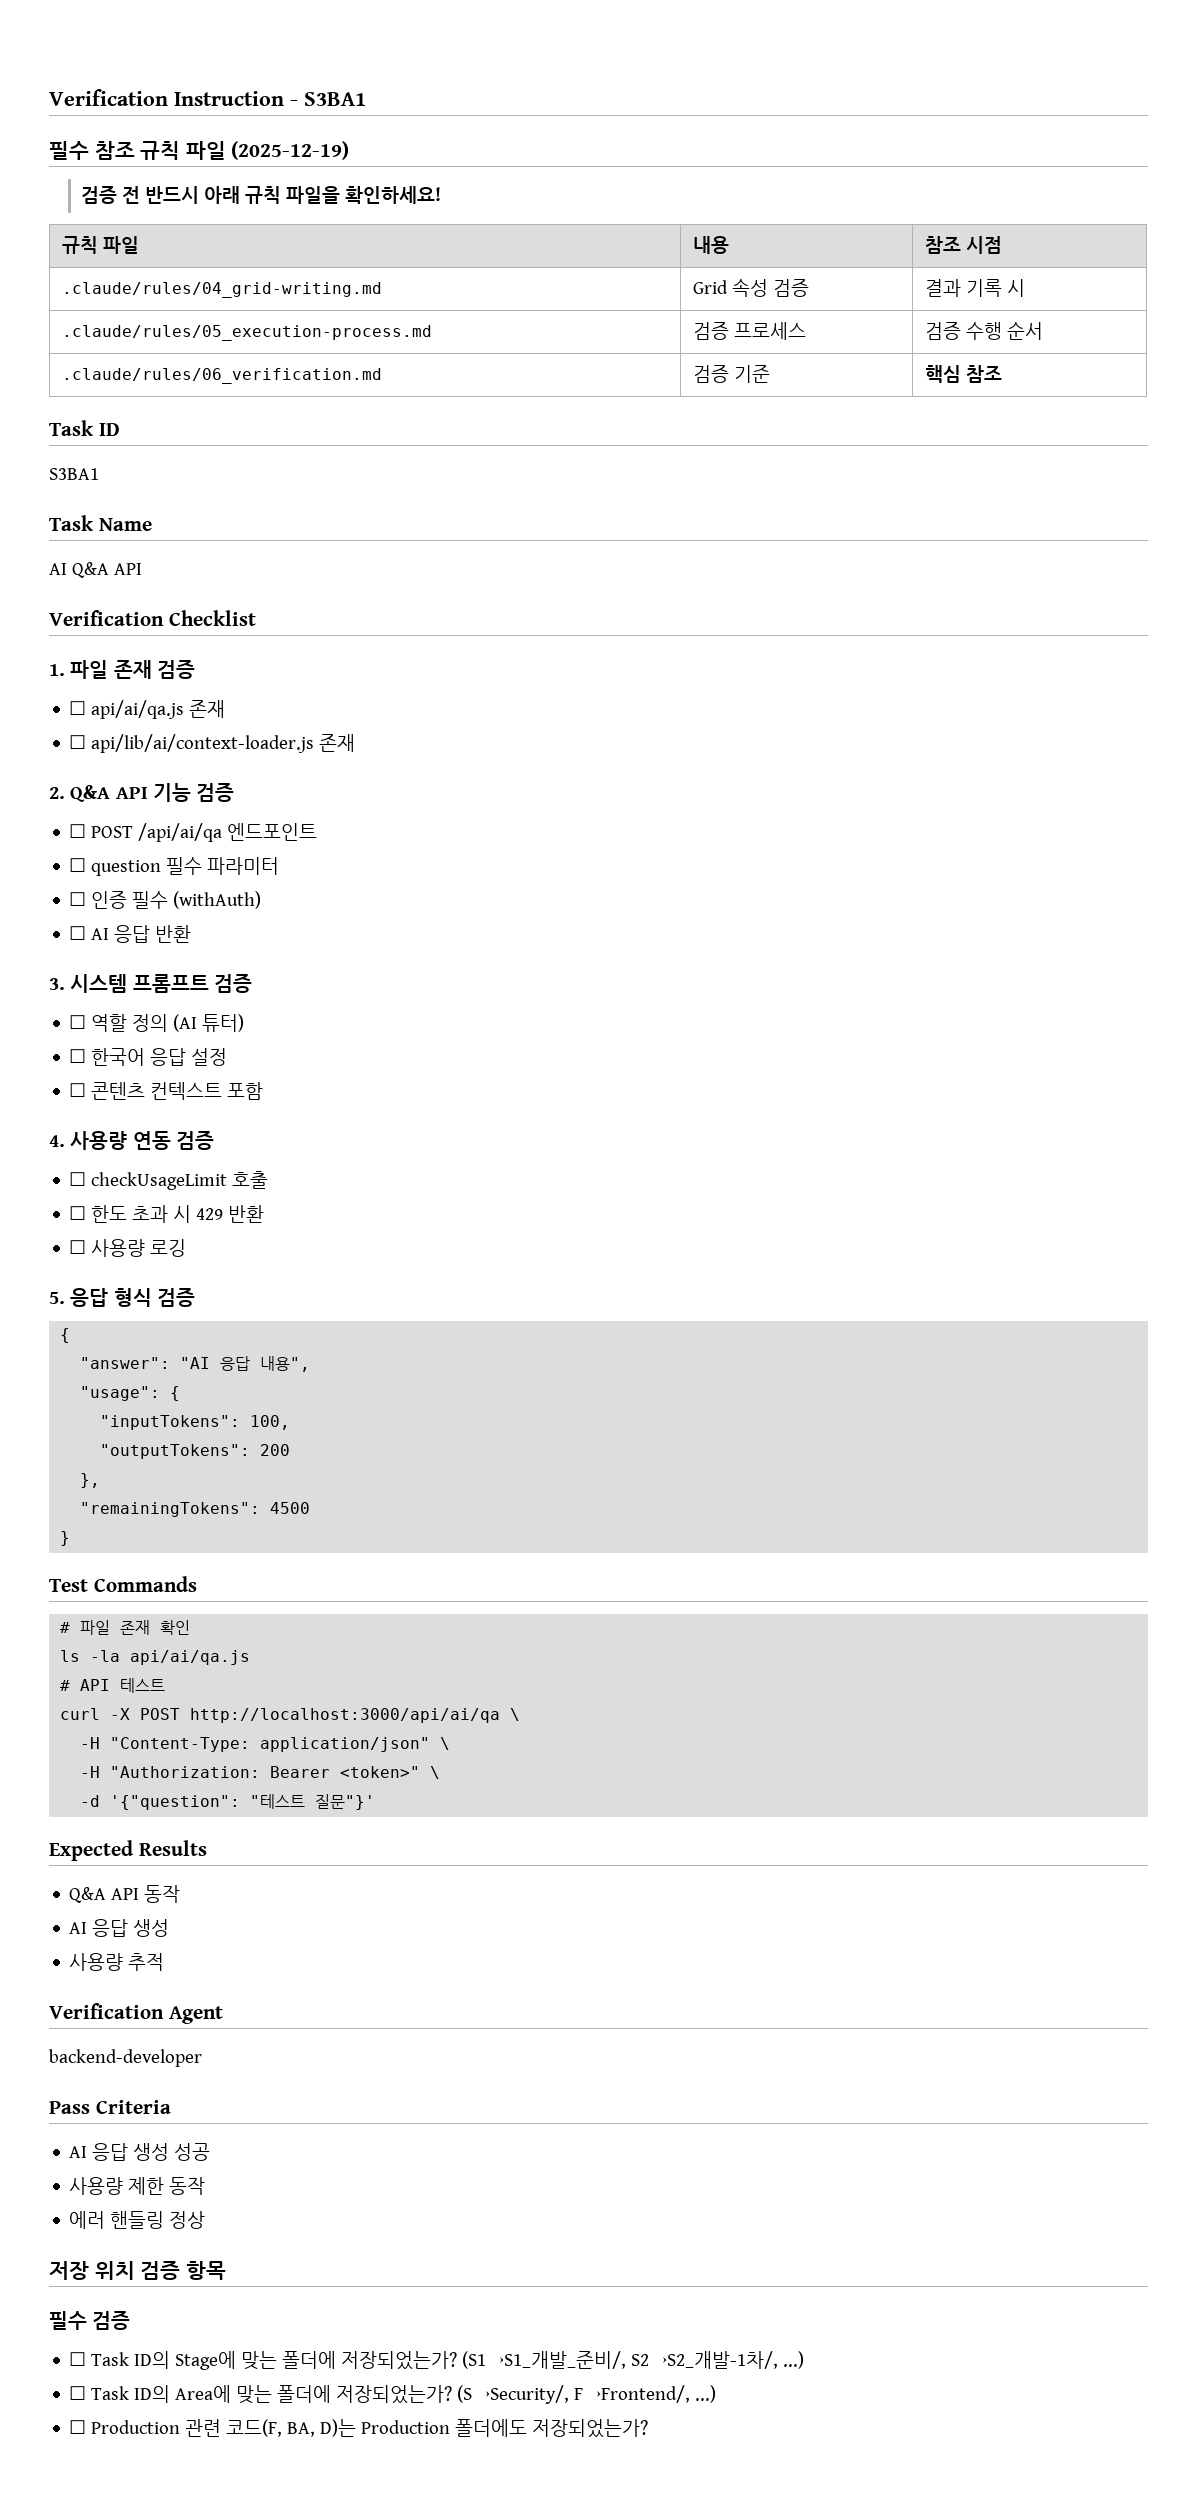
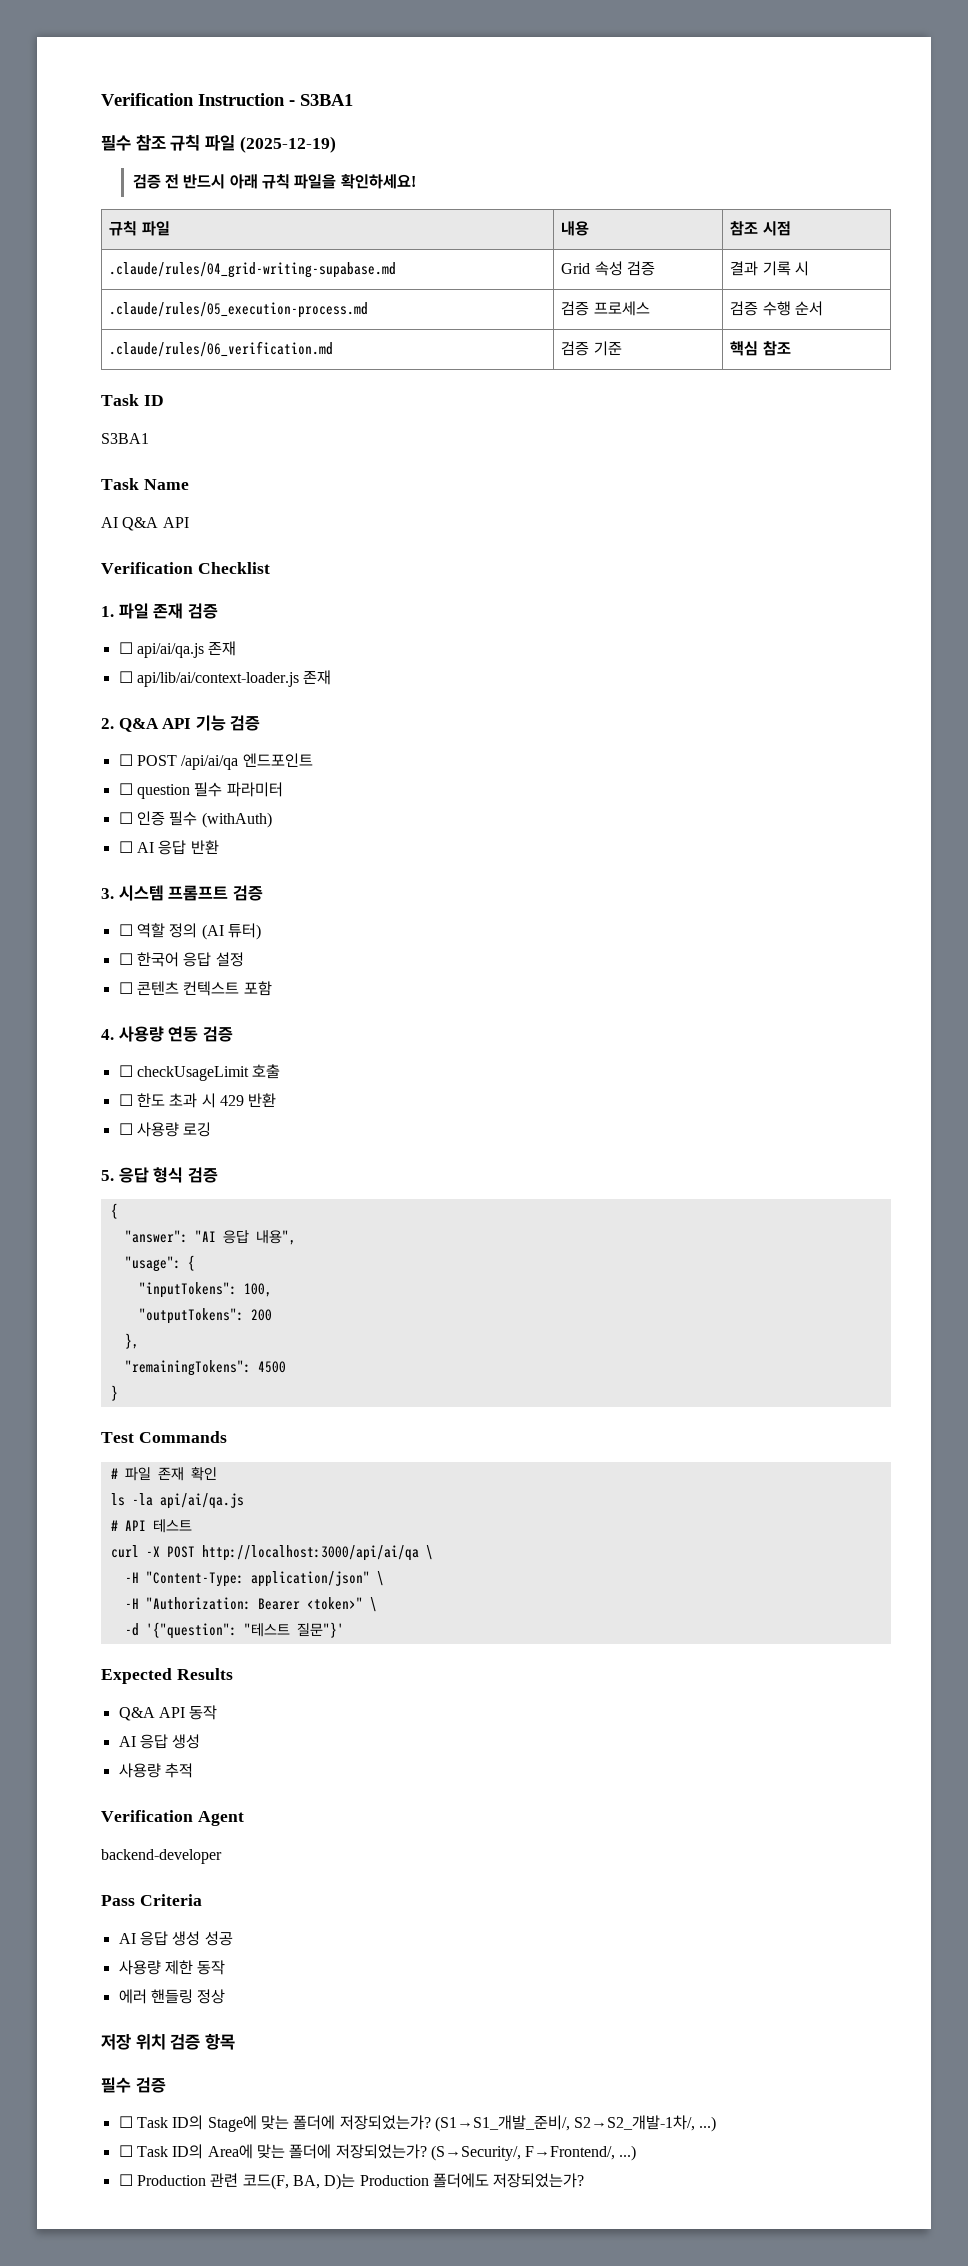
[61,282,382,298] .claude/rules/04_grid-writing.md -> [109,262,397,278] .claude/rules/04_grid-writing-supabase.md

